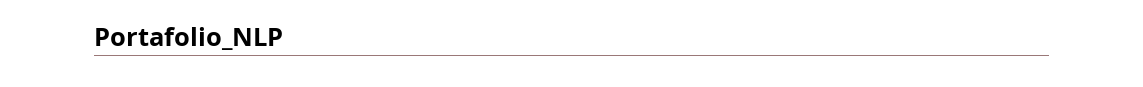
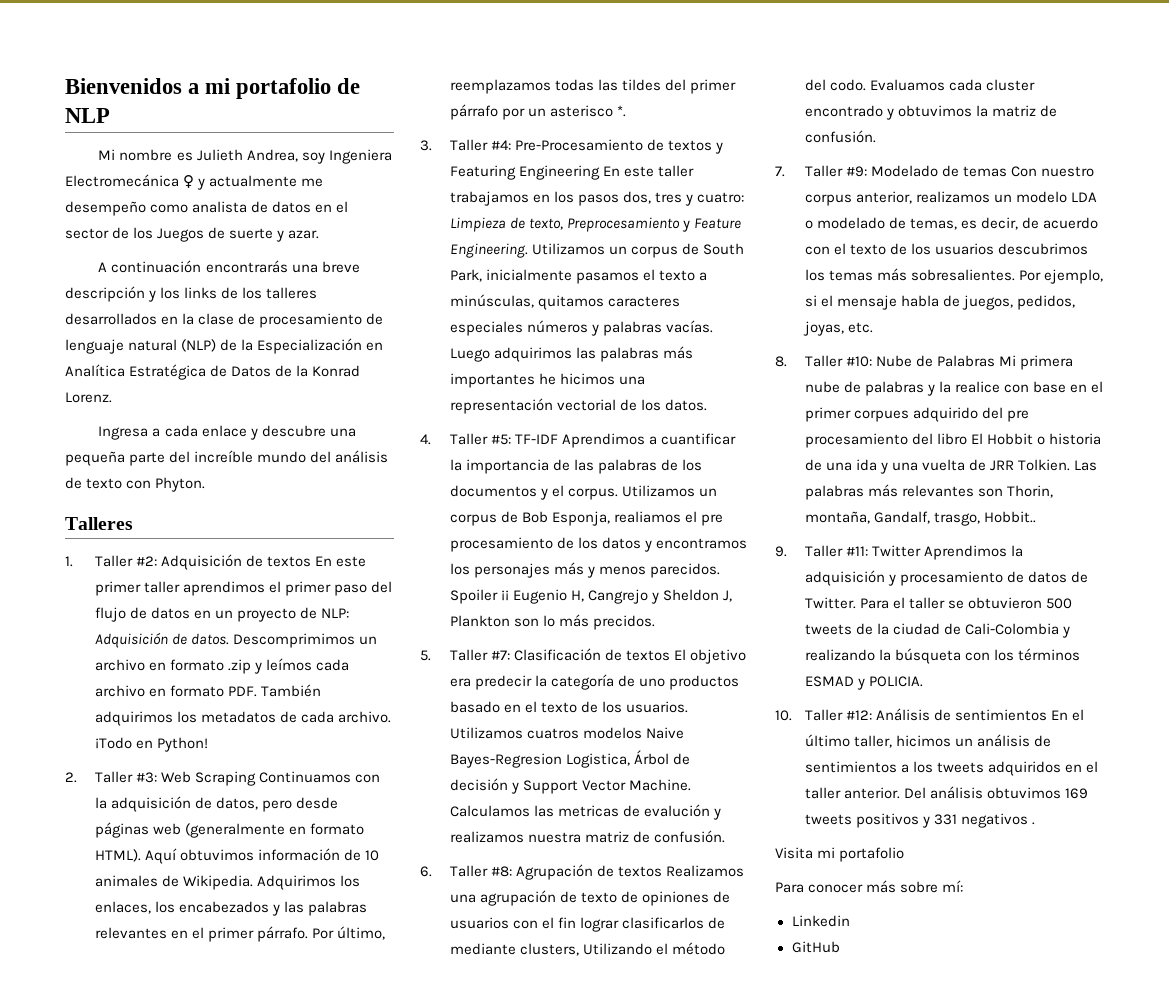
[94,27,283,50] Portafolio_NLP -> [65,78,361,99] [65,108,110,123] [98,149,392,164] [65,174,324,190] [65,201,349,216] [65,227,320,242] [98,260,360,273] [65,286,318,302] [65,313,384,328] [65,338,384,354] [65,364,361,380] [65,392,112,403] [98,425,356,440] [65,450,389,466] [65,477,206,492] [65,517,133,530] [65,554,367,570] [94,581,393,596] [94,607,350,622] [94,632,378,648] [94,658,350,674] [94,684,322,697] [94,711,392,726] [94,737,209,752] [65,771,381,786] [94,796,339,812] [94,822,365,838] [94,848,380,864] [94,875,361,890] [94,901,368,916] [94,926,386,942] [449,79,737,94] [449,104,627,120] [420,139,724,154] [449,165,695,180] [449,191,745,206] [449,217,742,232] [449,243,745,258] [449,269,708,284] [449,294,681,310] [449,320,714,336] [449,346,694,362] [449,373,646,388] [449,398,708,414] [420,433,737,448] [449,459,703,474] [449,485,718,500] [449,511,724,526] [449,537,748,552] [449,562,721,578] [449,589,733,604] [449,614,656,630] [420,648,747,664] [449,674,740,690] [449,701,689,713] [449,727,685,739] [449,750,691,768] [449,778,692,794] [449,804,722,820] [449,830,726,843] [420,864,745,880] [449,890,731,906] [449,917,726,932] [449,942,726,956] [804,79,1036,91] [804,105,1058,120] [804,130,876,143] [775,165,1095,177] [804,191,1098,206] [804,217,1099,230] [804,243,1089,255] [804,268,1104,284] [804,295,1076,310] [802,321,874,336] [775,355,1074,370] [804,381,1104,396] [804,407,1030,422] [804,433,1102,448] [804,459,1098,474] [804,484,1054,500] [804,511,1037,526] [775,545,1024,560] [804,570,1089,586] [804,597,1073,609] [804,623,1071,638] [804,648,1081,664] [804,676,924,690] [775,708,1085,721] [804,734,1052,748] [804,761,1099,776] [804,786,1089,799] [804,813,1036,828] [775,847,905,862] [775,880,964,893] [791,915,850,927] [791,941,840,953] Bienvenidos a mi portafolio de NLP // Mi nombre es Julieth Andrea, soy Ingeniera Electromecánica ♀ y actualmente me desempeño como analista de datos en el sector de los Juegos de suerte y azar. // A continuación encontrarás una breve descripción y los links de los talleres desarrollados en la clase de procesamiento de lenguaje natural (NLP) de la Especialización en Analítica Estratégica de Datos de la Konrad Lorenz. // Ingresa a cada enlace y descubre una pequeña parte del increíble mundo del análisis de texto con Phyton. // Talleres // 1. Taller #2: Adquisición de textos En este primer taller aprendimos el primer paso del flujo de datos en un proyecto de NLP: Adquisición de datos. Descomprimimos un archivo en formato .zip y leímos cada archivo en formato PDF. También adquirimos los metadatos de cada archivo. ¡Todo en Python! // 2. Taller #3: Web Scraping Continuamos con la adquisición de datos, pero desde páginas web (generalmente en formato HTML). Aquí obtuvimos información de 10 animales de Wikipedia. Adquirimos los enlaces, los encabezados y las palabras relevantes en el primer párrafo. Por último, reemplazamos todas las tildes del primer párrafo por un asterisco *. // 3. Taller #4: Pre-Procesamiento de textos y Featuring Engineering En este taller trabajamos en los pasos dos, tres y cuatro: Limpieza de texto, Preprocesamiento y Feature Engineering. Utilizamos un corpus de South Park, inicialmente pasamos el texto a minúsculas, quitamos caracteres especiales números y palabras vacías. Luego adquirimos las palabras más importantes he hicimos una representación vectorial de los datos. // 4. Taller #5: TF-IDF Aprendimos a cuantificar la importancia de las palabras de los documentos y el corpus. Utilizamos un corpus de Bob Esponja, realiamos el pre procesamiento de los datos y encontramos los personajes más y menos parecidos. Spoiler ¡¡ Eugenio H, Cangrejo y Sheldon J, Plankton son lo más precidos. // 5. Taller #7: Clasificación de textos El objetivo era predecir la categoría de uno productos basado en el texto de los usuarios. Utilizamos cuatros modelos Naive Bayes-Regresion Logistica, Árbol de decisión y Support Vector Machine. Calculamos las metricas de evalución y realizamos nuestra matriz de confusión. // 6. Taller #8: Agrupación de textos Realizamos una agrupación de texto de opiniones de usuarios con el fin lograr clasificarlos de mediante clusters, Utilizando el método del codo. Evaluamos cada cluster encontrado y obtuvimos la matriz de confusión. // 7. Taller #9: Modelado de temas Con nuestro corpus anterior, realizamos un modelo LDA o modelado de temas, es decir, de acuerdo con el texto de los usuarios descubrimos los temas más sobresalientes. Por ejemplo, si el mensaje habla de juegos, pedidos, joyas, etc. // 8. Taller #10: Nube de Palabras Mi primera nube de palabras y la realice con base en el primer corpues adquirido del pre procesamiento del libro El Hobbit o historia de una ida y una vuelta de JRR Tolkien. Las palabras más relevantes son Thorin, montaña, Gandalf, trasgo, Hobbit.. // 9. Taller #11: Twitter Aprendimos la adquisición y procesamiento de datos de Twitter. Para el taller se obtuvieron 500 tweets de la ciudad de Cali-Colombia y realizando la búsqueta con los términos ESMAD y POLICIA. // 10. Taller #12: Análisis de sentimientos En el último taller, hicimos un análisis de sentimientos a los tweets adquiridos en el taller anterior. Del análisis obtuvimos 169 tweets positivos y 331 negativos . // Visita mi portafolio // Para conocer más sobre mí: // Linkedin // GitHub

